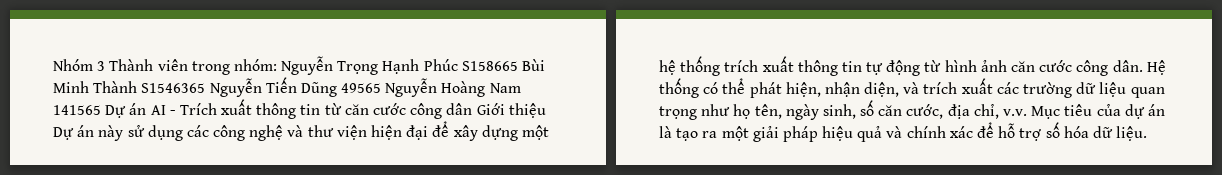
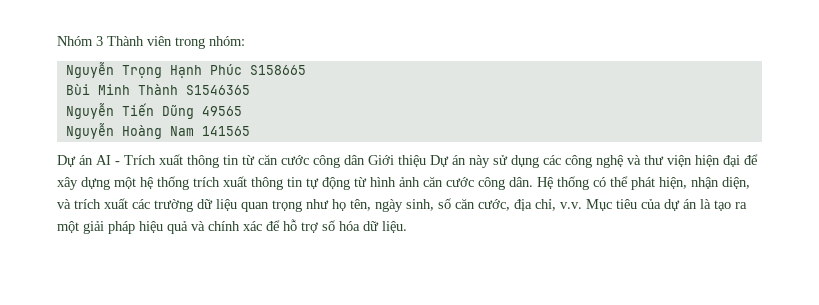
(277, 65) none -> (245, 41) //
(518, 66) none -> (306, 70) //
(206, 88) none -> (250, 90) //
(382, 88) none -> (242, 111) //
(101, 110) none -> (250, 131) //

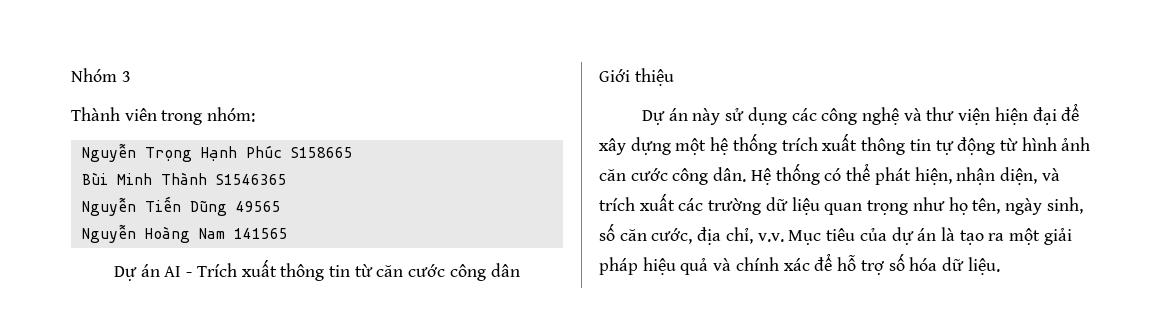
(103, 41) none -> (131, 76) //
(365, 160) none -> (520, 270) //
(426, 161) none -> (674, 77) //

